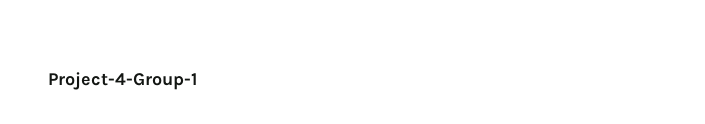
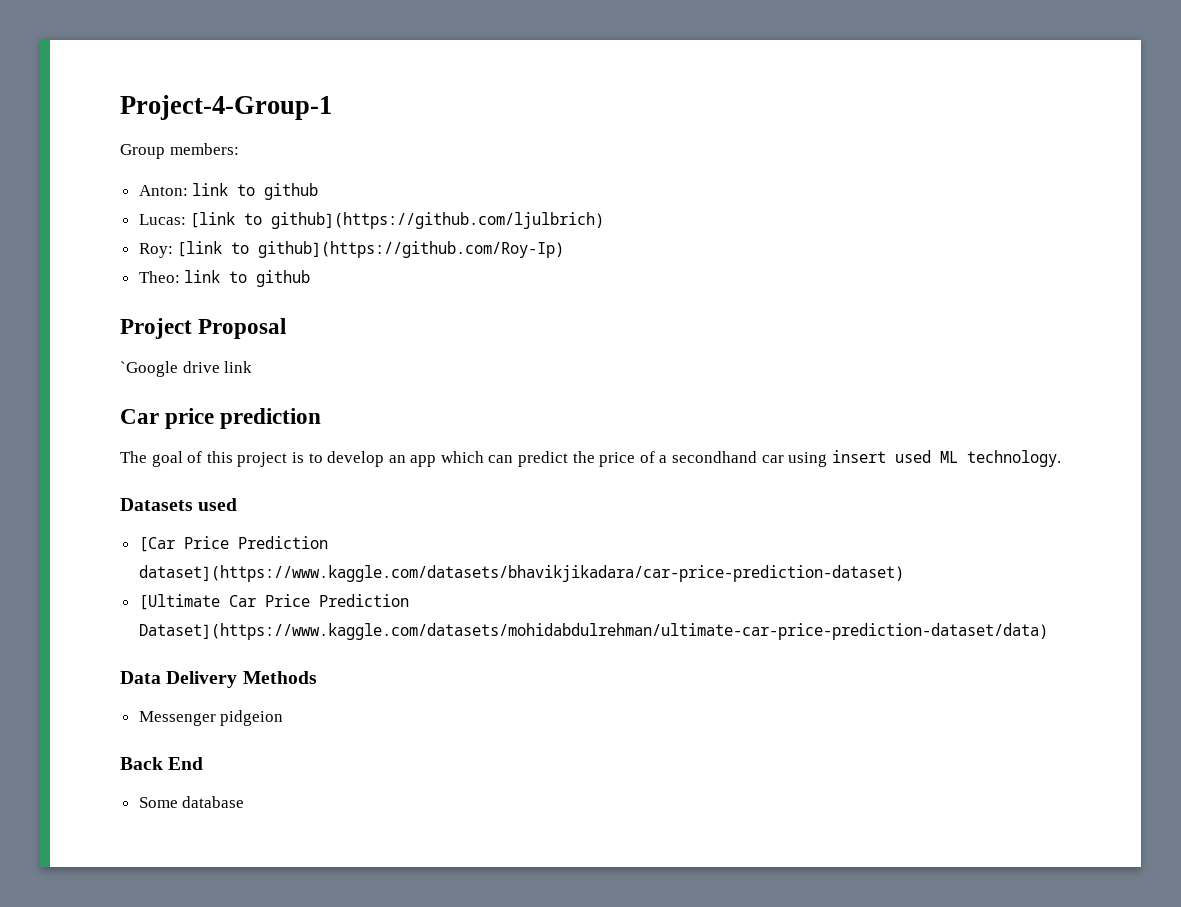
(197, 81) none -> [120,143,239,159] [138,183,319,200] [138,212,605,229] [138,241,565,258] [138,270,311,287] [120,318,287,339] [120,361,253,377] [120,408,322,429] [120,450,1061,467] [120,498,238,511] [138,536,328,552] [138,565,904,582] [138,594,409,610] [138,623,1048,640] [120,671,317,688] [138,710,284,726] [120,757,204,770] [138,796,245,808] // Group members: // Anton: link to github // Lucas: [link to github](https://github.com/ljulbrich) // Roy: [link to github](https://github.com/Roy-Ip) // Theo: link to github // Project Proposal // `Google drive link // Car price prediction // The goal of this project is to develop an app which can predict the price of a secondhand car using insert used ML technology. // Datasets used // [Car Price Prediction dataset](https://www.kaggle.com/datasets/bhavikjikadara/car-price-prediction-dataset) // [Ultimate Car Price Prediction Dataset](https://www.kaggle.com/datasets/mohidabdulrehman/ultimate-car-price-prediction-dataset/data) // Data Delivery Methods // Messenger pidgeion // Back End // Some database

